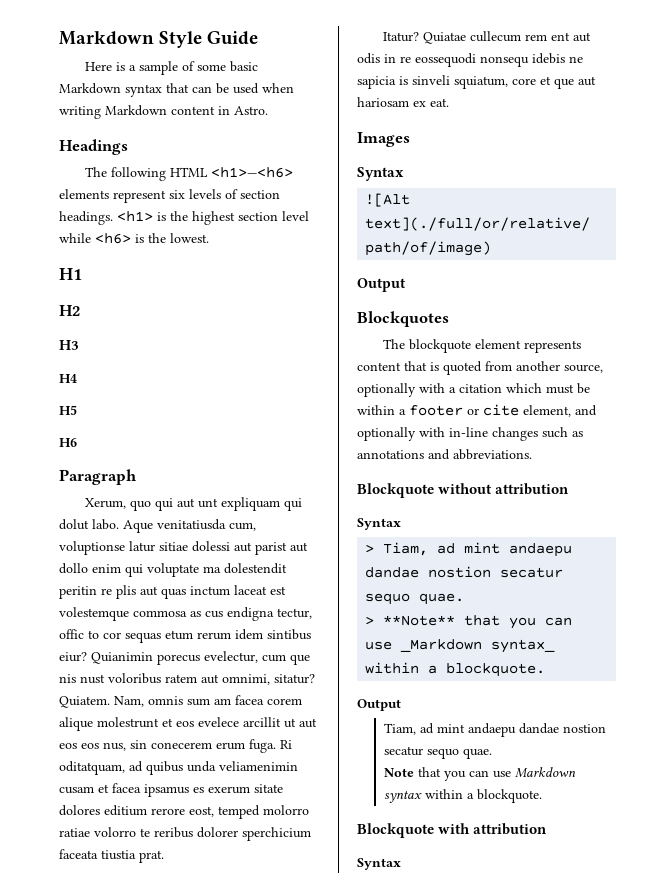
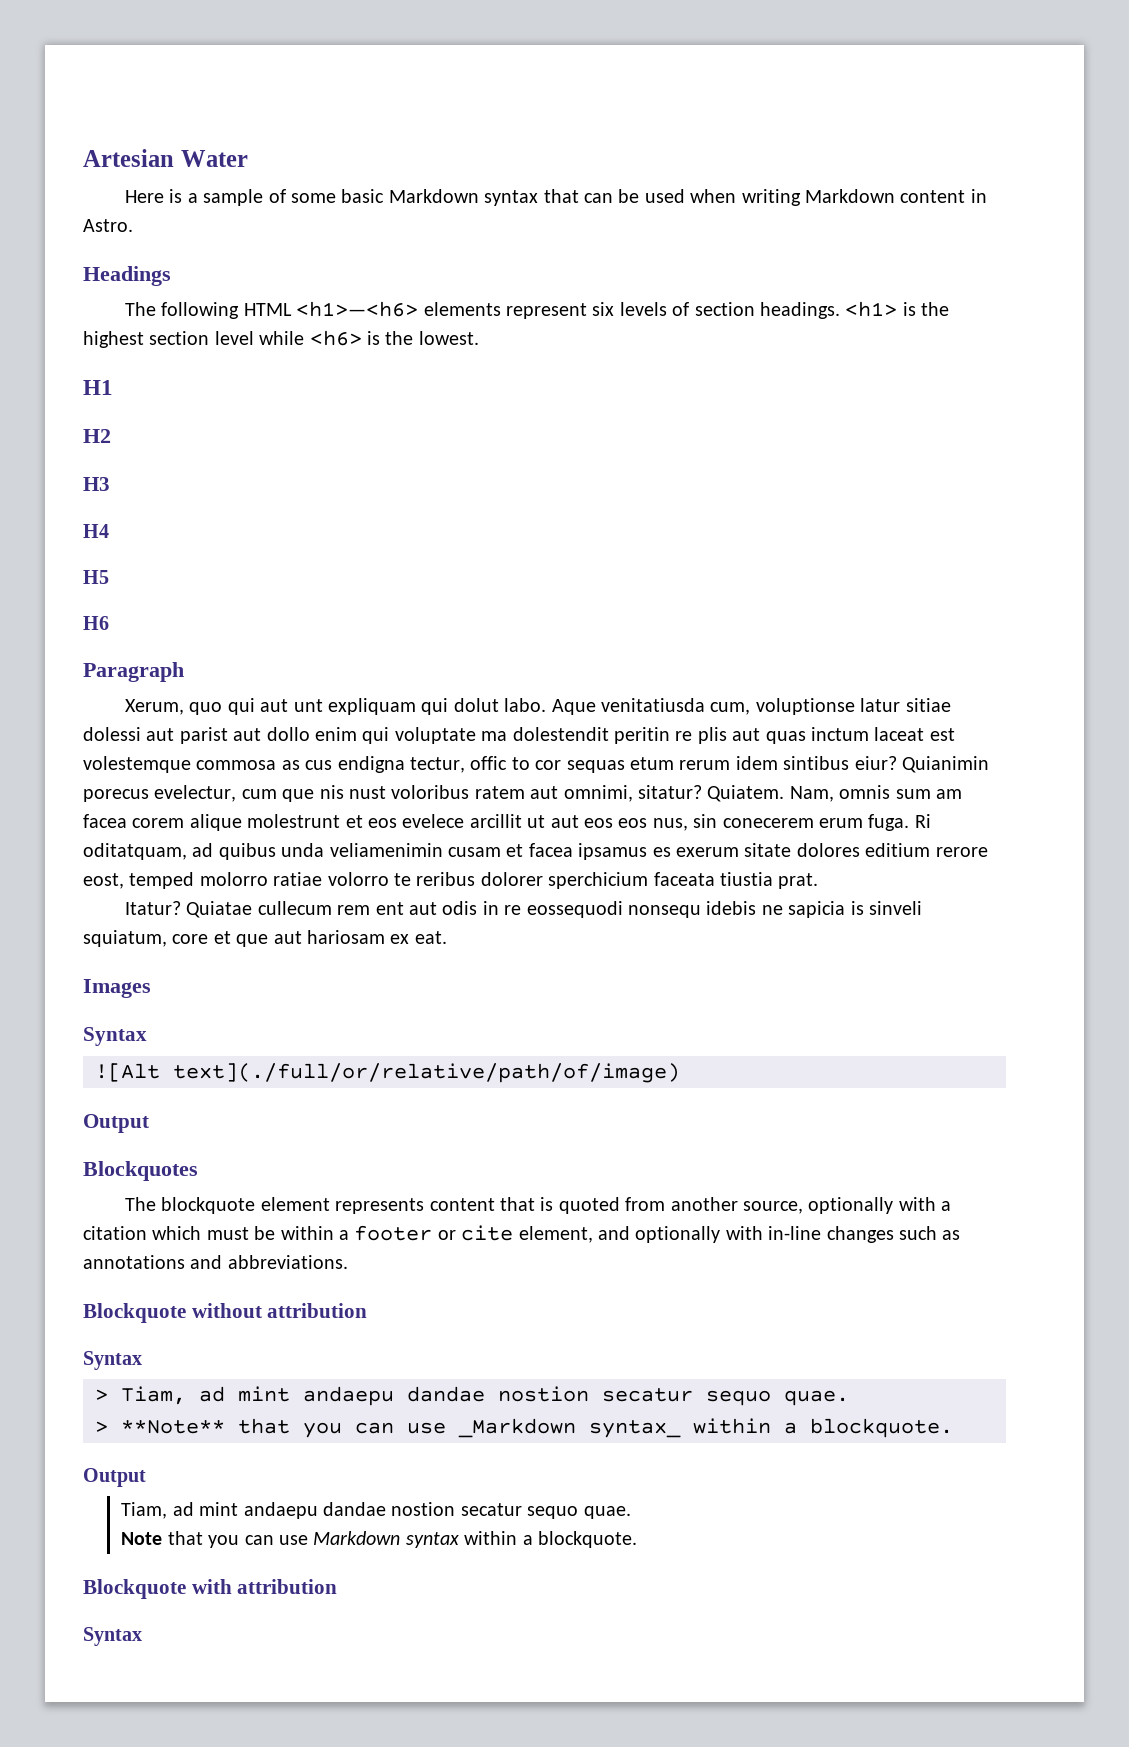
[59,31,259,48] Markdown Style Guide -> [83,149,248,167] Artesian Water

